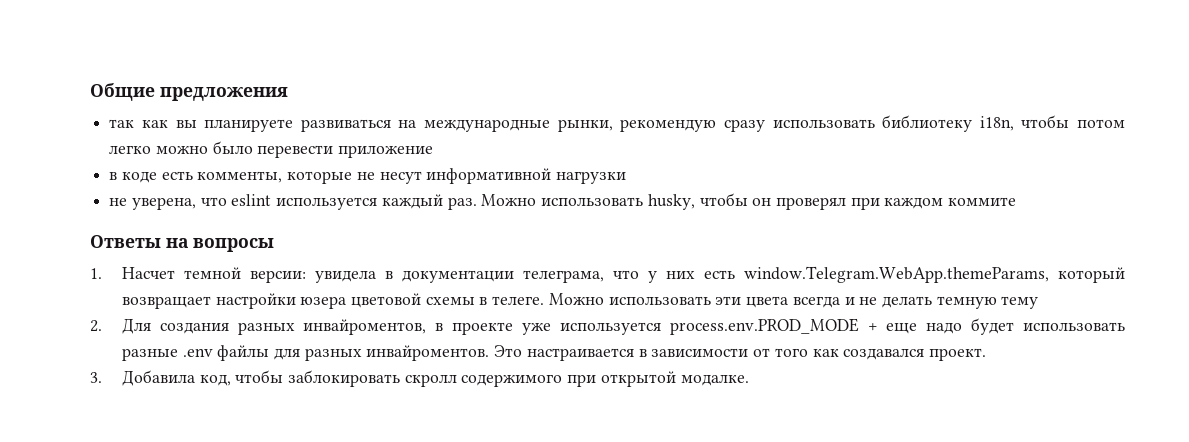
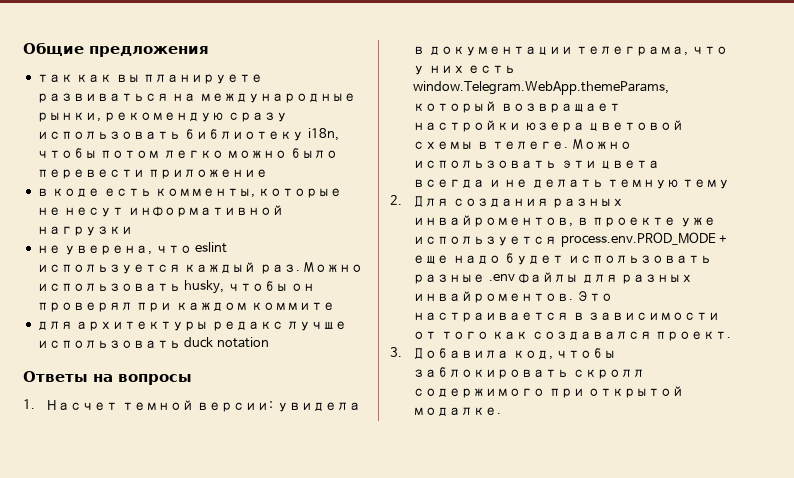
(1017, 201) none -> [36,321,347,331] [36,337,269,349] // для архитектуры редакс лучше использовать duck notation

